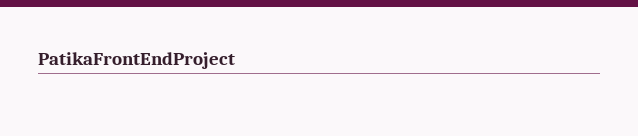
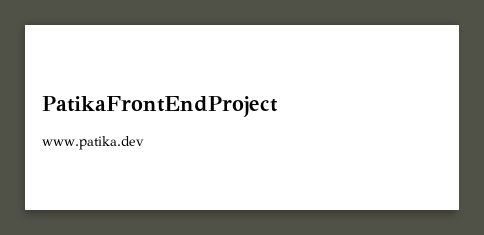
(235, 60) none -> [42,136,144,150] // www.patika.dev

